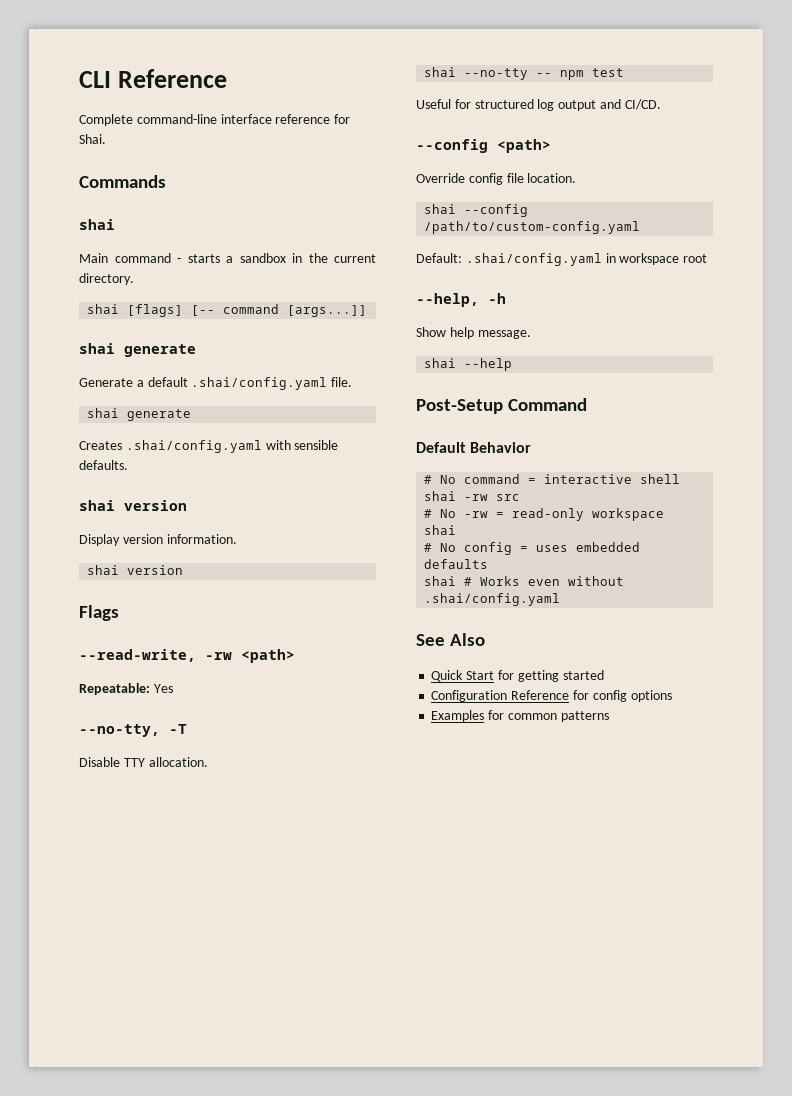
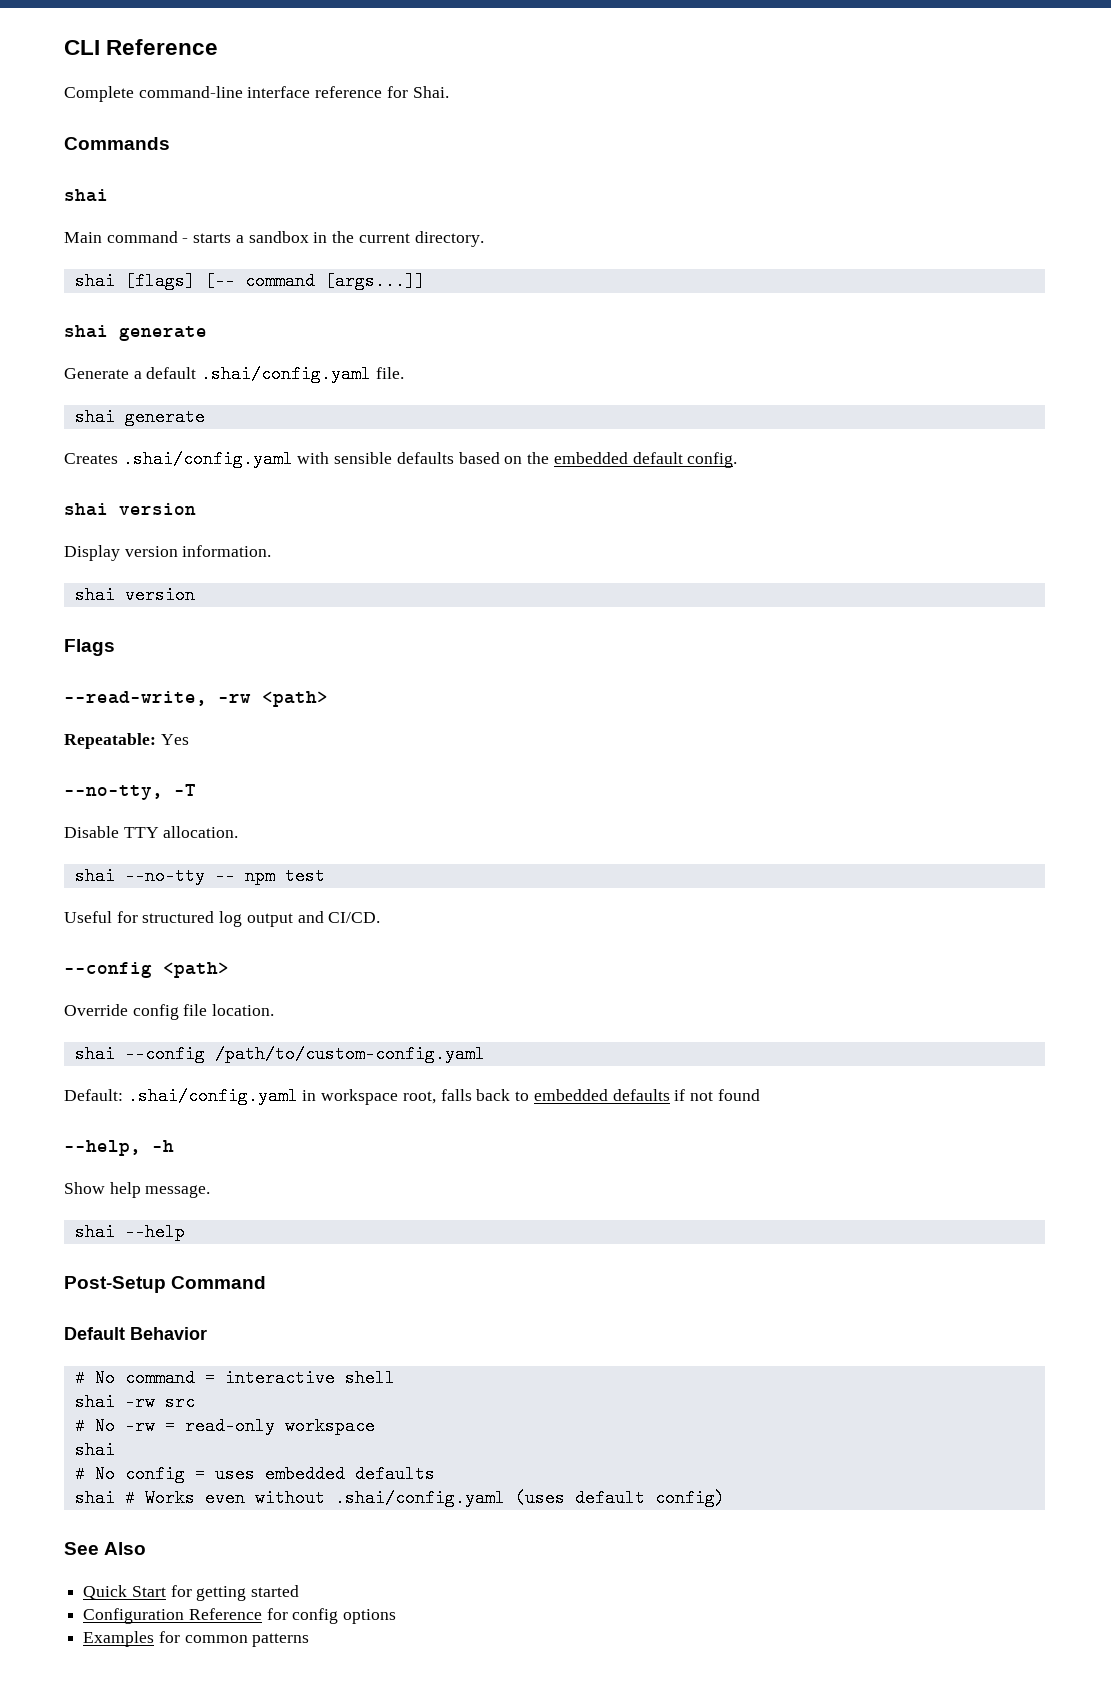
[79,460,128,470] defaults. -> [396,452,738,468] defaults based on the embedded default config.
[683,254,708,263] root -> [402,1089,760,1104] root, falls back to embedded defaults if not found
(561, 599) none -> [514,1489,725,1507] (uses default config)

